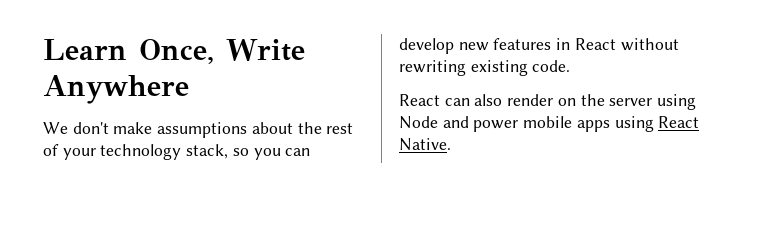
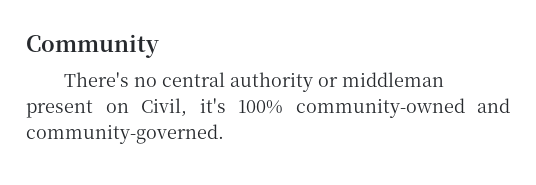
[43,39,305,64] [43,75,189,104] [43,122,354,138] [43,144,311,160] [399,38,679,54] [399,60,571,76] [399,94,697,110] [399,116,700,132] [399,138,451,151] Learn Once, Write Anywhere // We don't make assumptions about the rest of your technology stack, so you can develop new features in React without rewriting existing code. // React can also render on the server using Node and power mobile apps using React Native. -> [26,34,159,58] [63,72,444,92] [26,98,510,118] [26,124,224,144] Community // There's no central authority or middleman present on Civil, it's 100% community-owned and community-governed.

